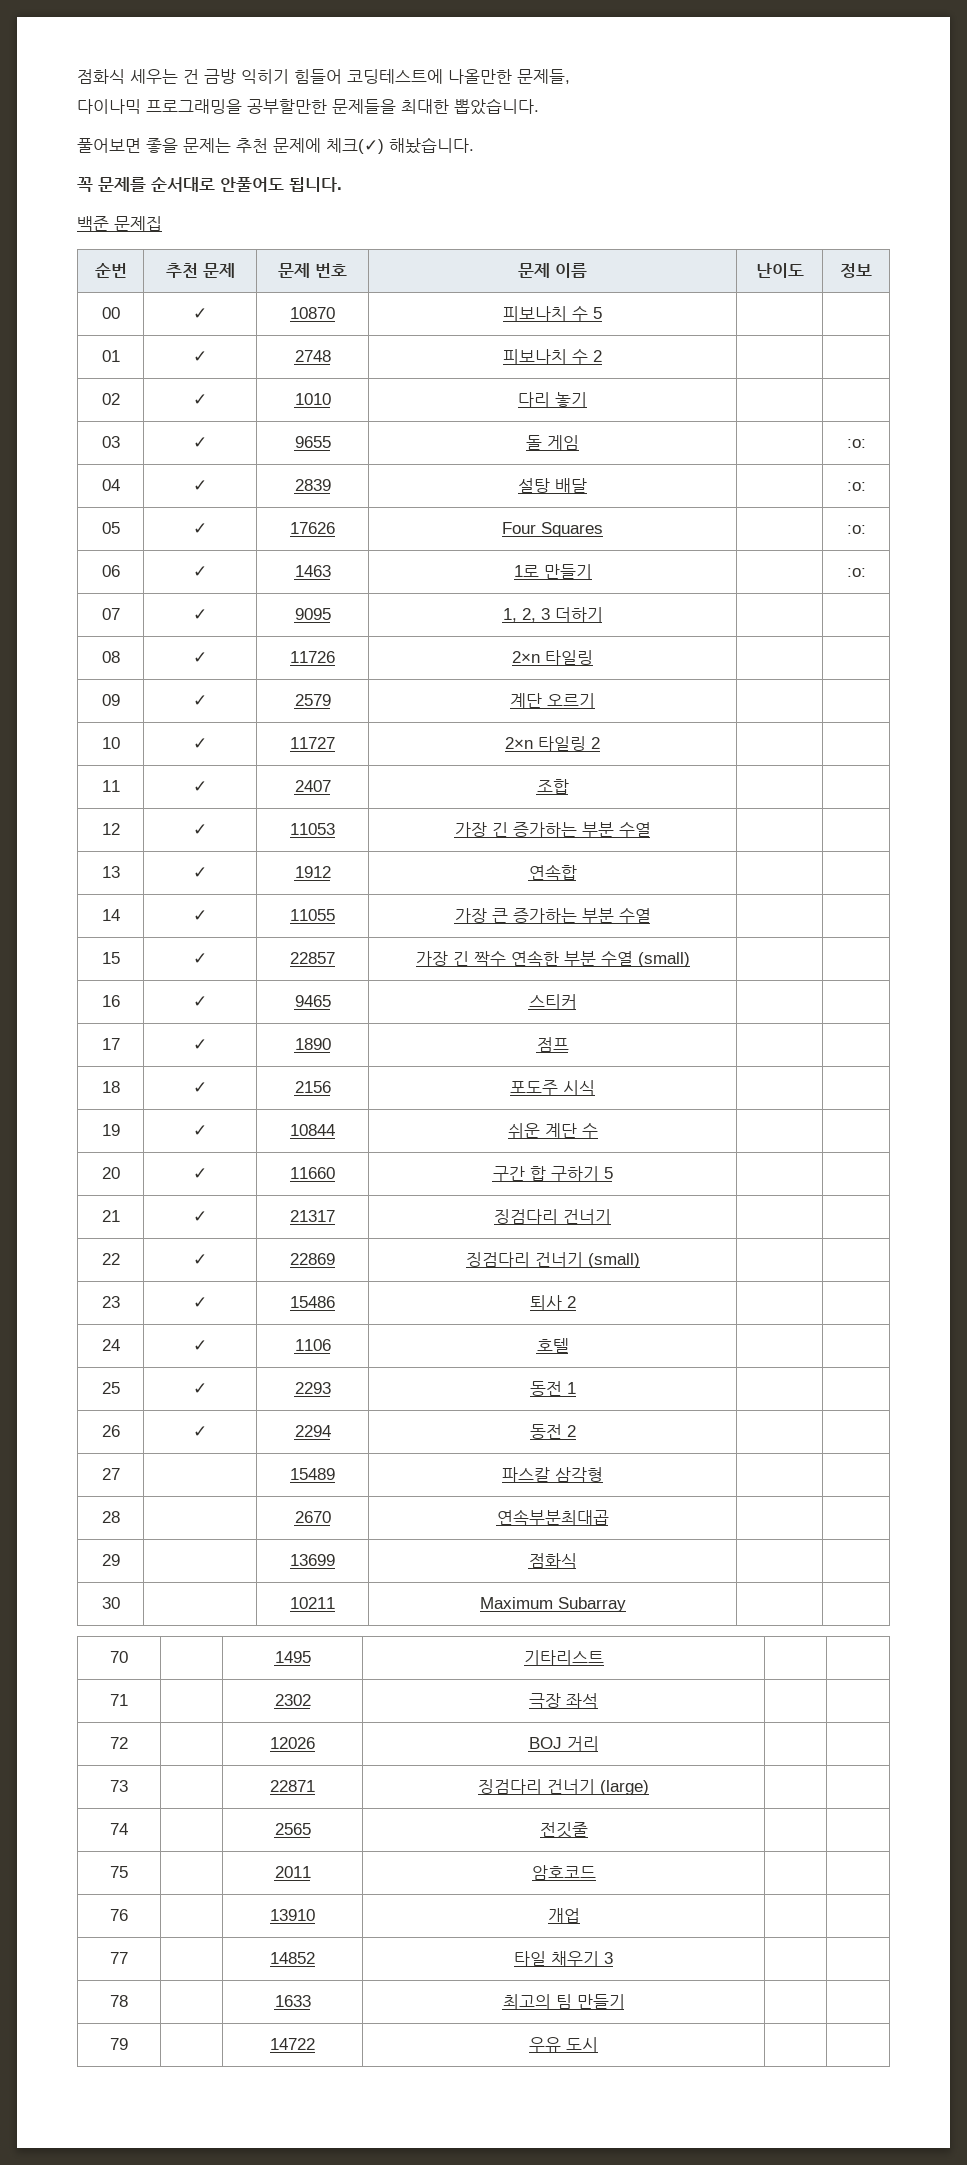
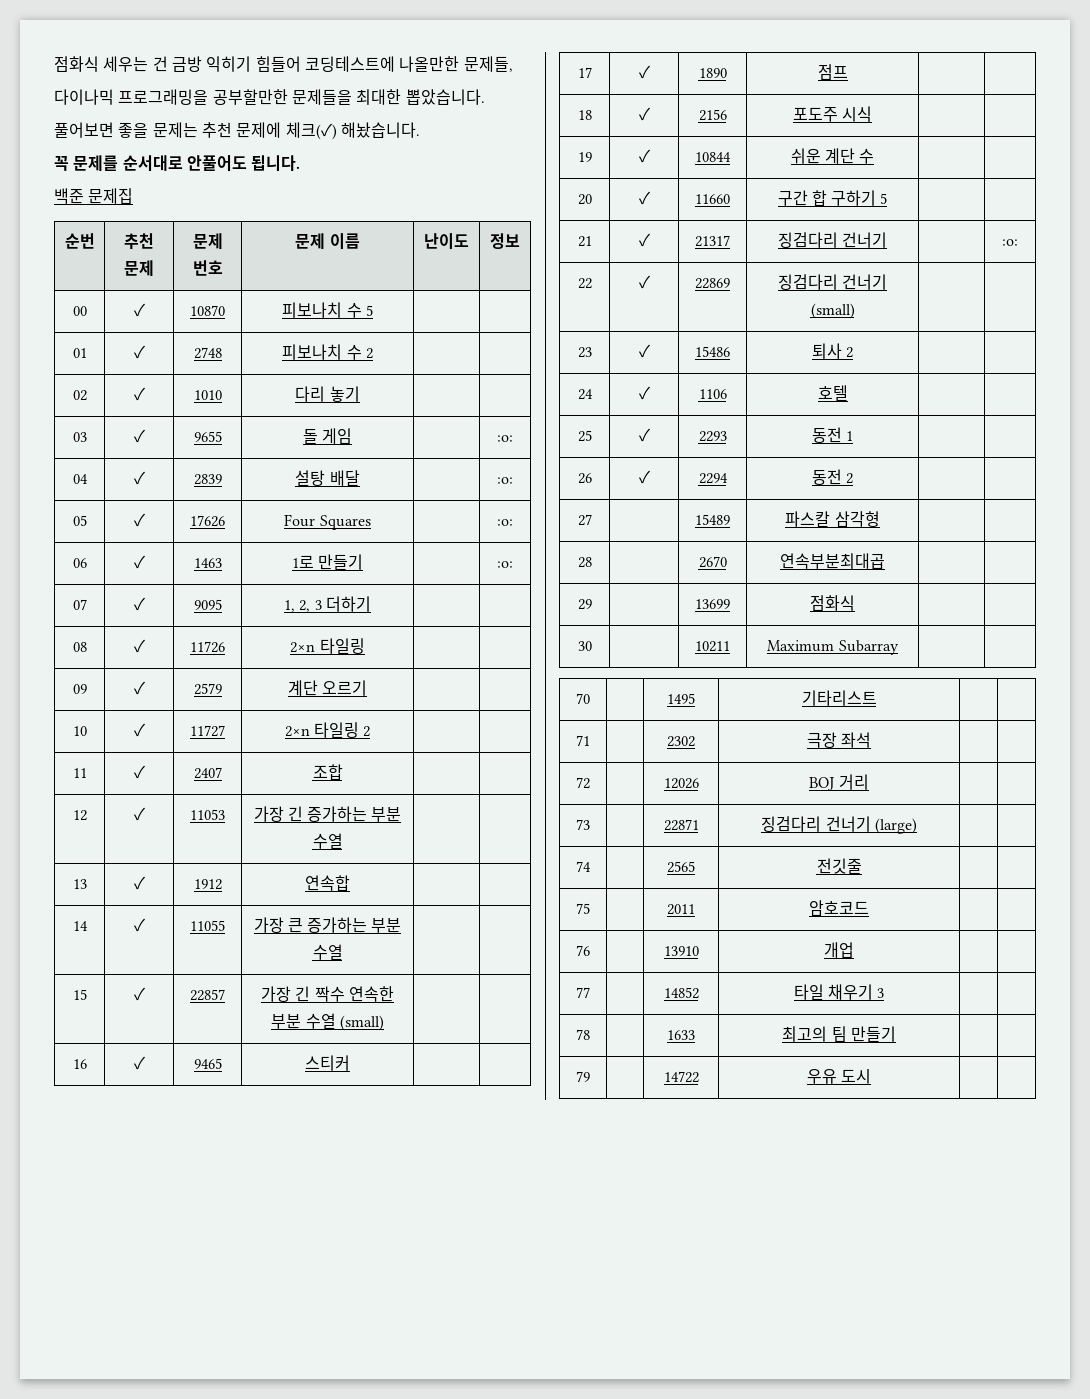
(611, 1216) none -> [1002,239,1018,246] :o:

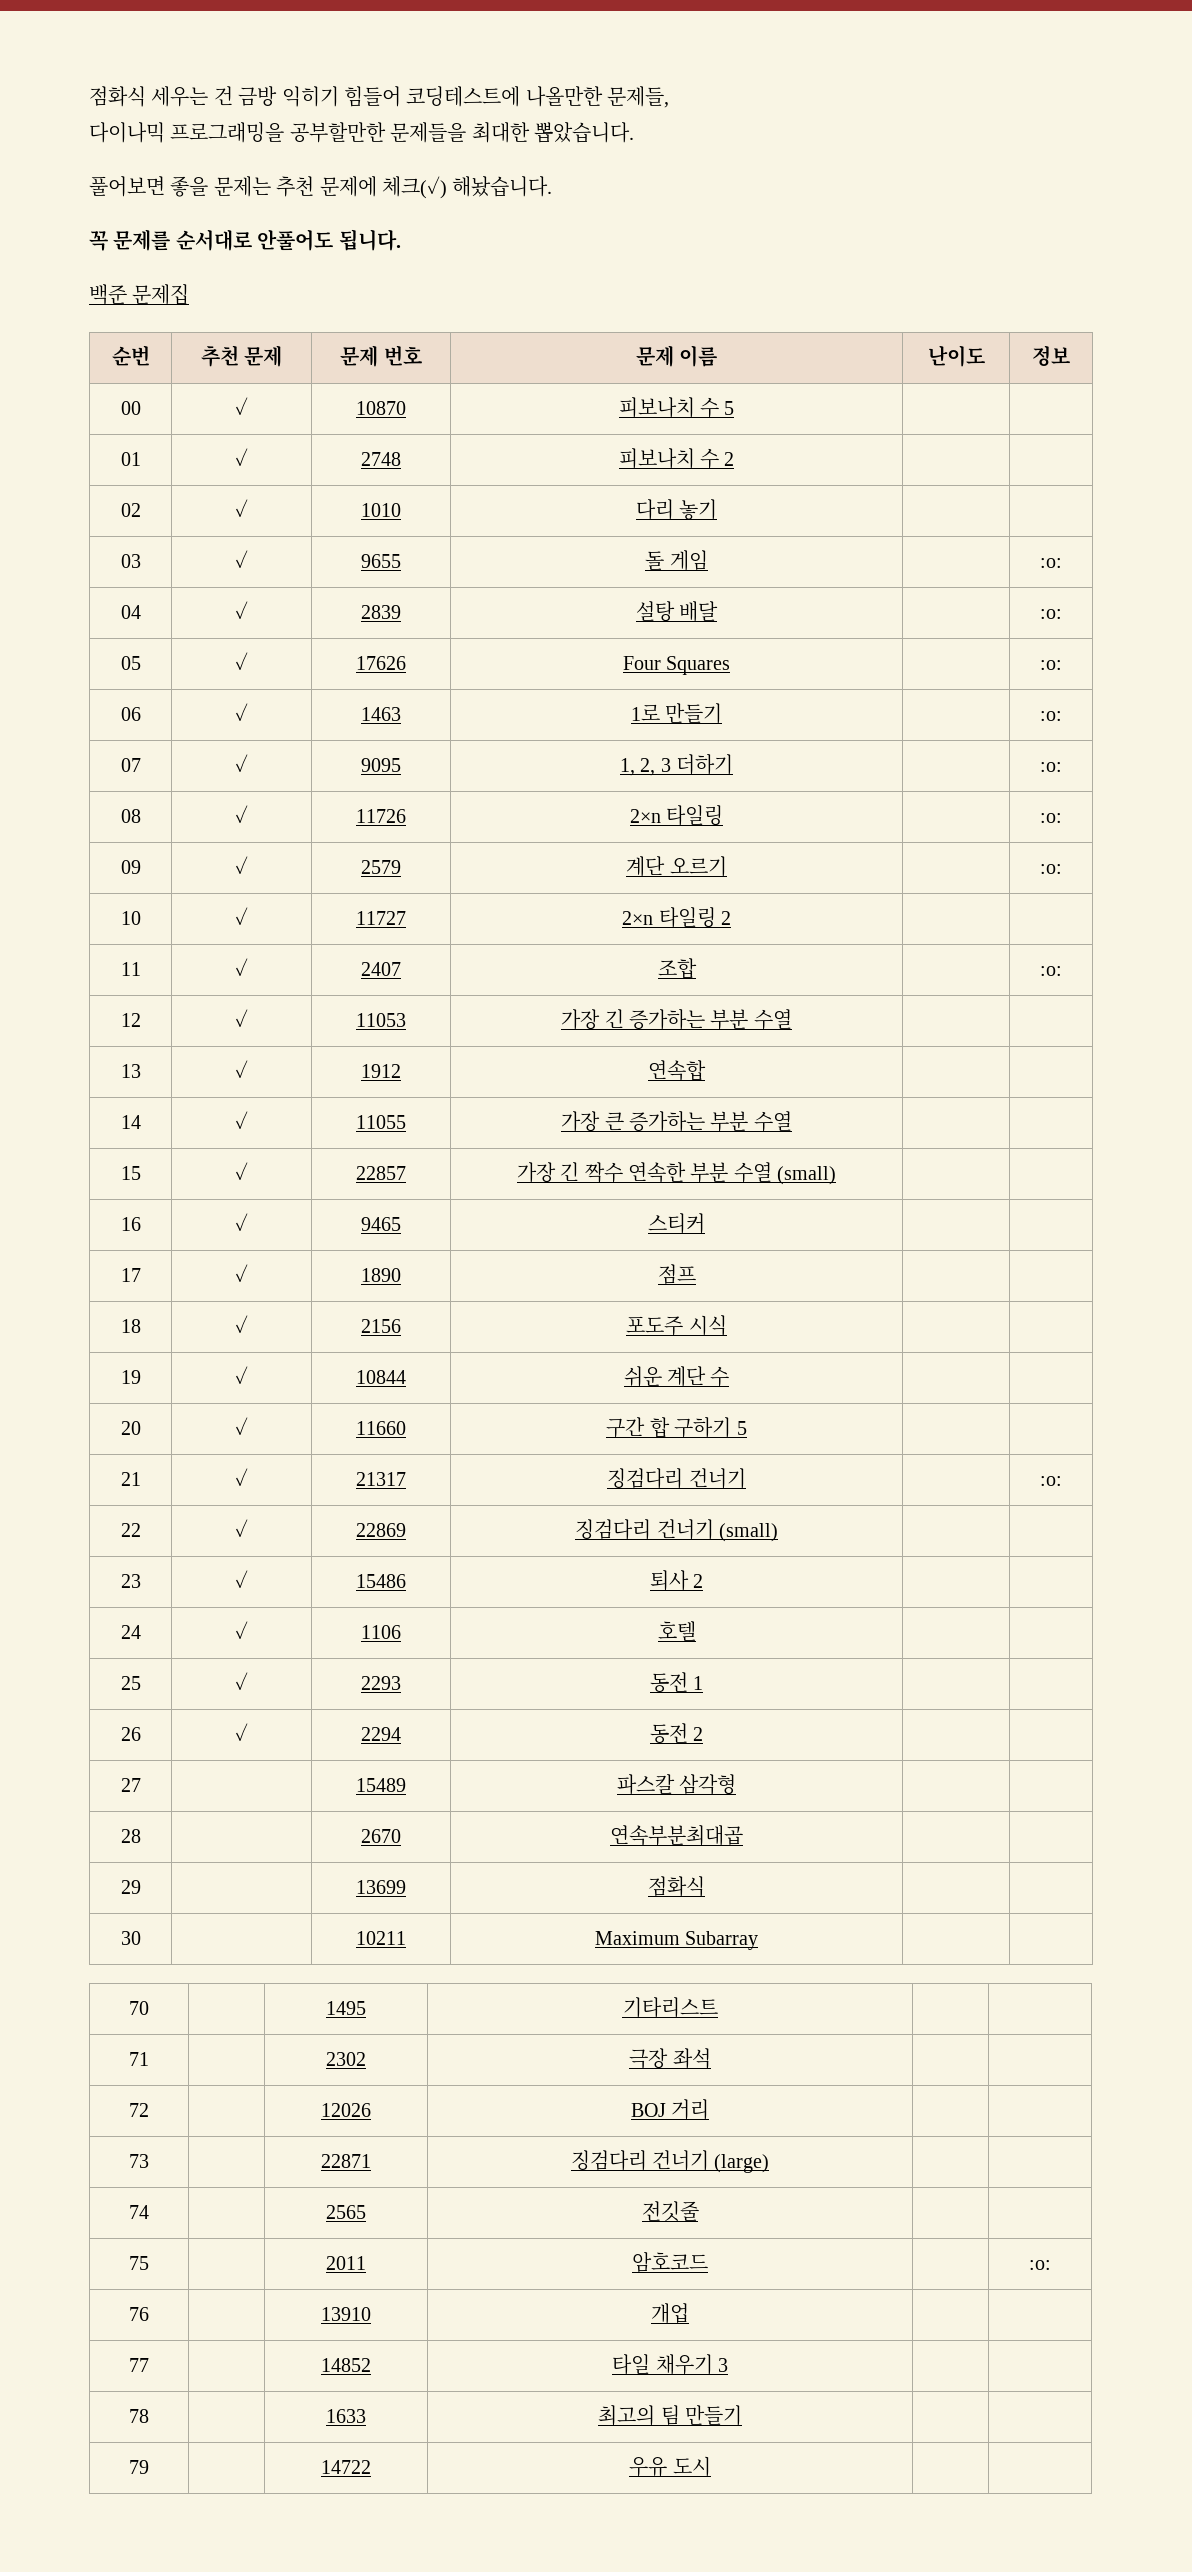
(371, 604) none -> [1040,762,1062,772] :o:
(365, 646) none -> [1040,813,1062,823] :o:
(368, 688) none -> [1040,864,1062,874] :o:
(343, 772) none -> [1040,966,1062,976] :o:
(869, 908) none -> [1029,2260,1051,2270] :o:

